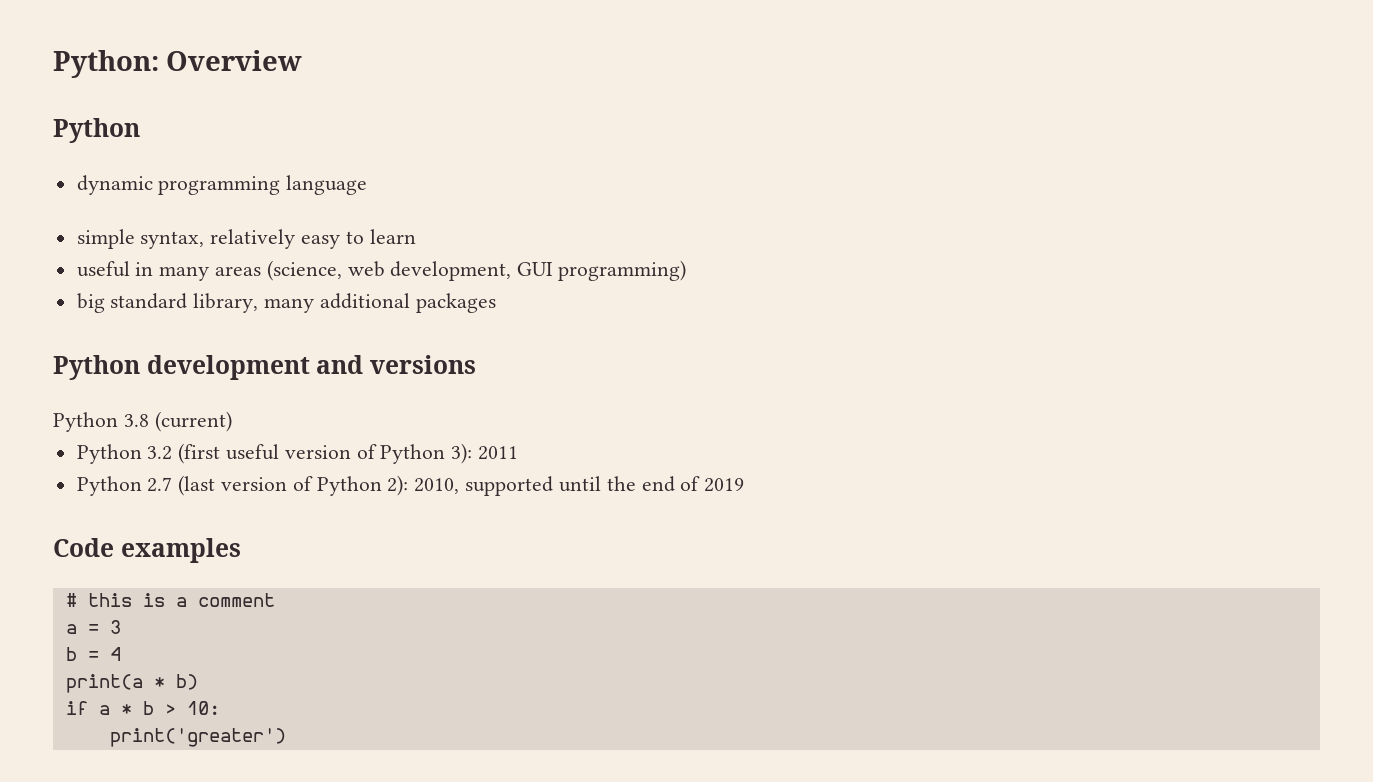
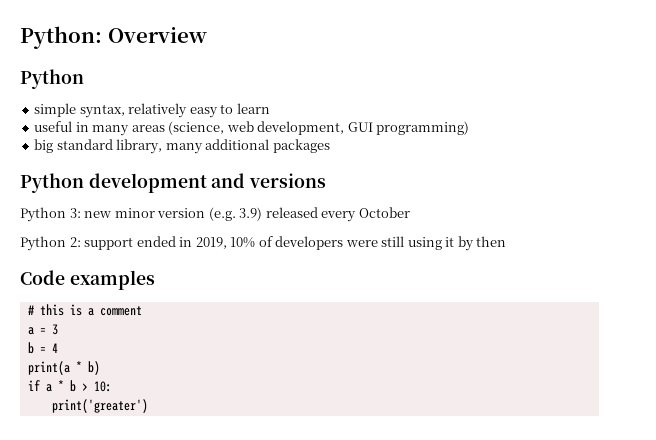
[76,175,368,195] // dynamic programming language -> (84, 79) none
[123,411,232,432] [76,443,519,464] [76,475,745,496] 3.8 (current) // Python 3.2 (first useful version of Python 3): 2011 // Python 2.7 (last version of Python 2): 2010, supported until the end of 2019 -> [69,207,410,222] [20,236,507,251] 3: new minor version (e.g. 3.9) released every October // Python 2: support ended in 2019, 10% of developers were still using it by then

